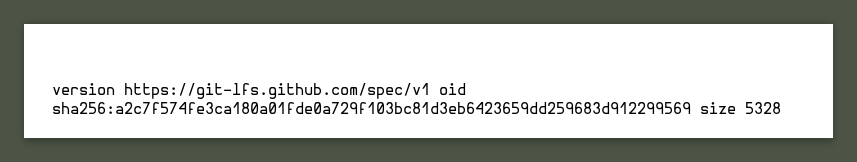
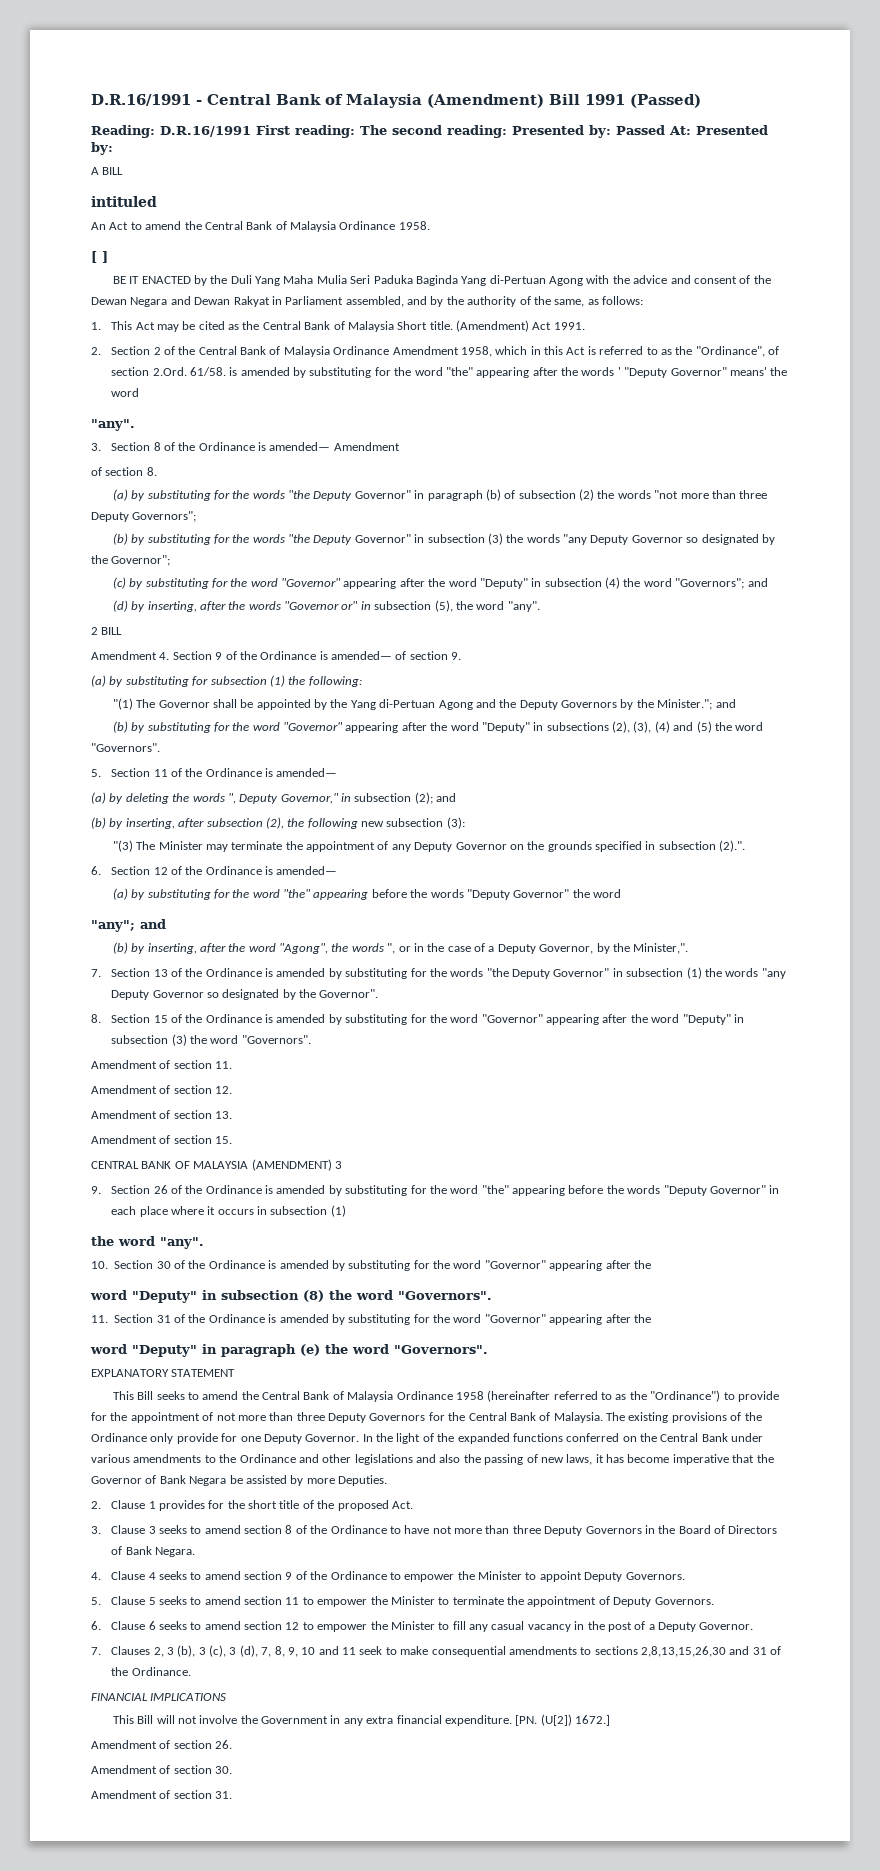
[52,83,466,99] [52,102,781,114] version https://git-lfs.github.com/spec/v1 oid sha256:a2c7f574fe3ca180a01fde0a729f103bc81d3eb6423659dd259683d912299569 size 5328 -> [91,94,701,108] [91,125,768,138] [91,142,113,155] [91,167,124,175] [91,196,157,207] [91,221,430,232] [91,251,108,263] [112,275,771,286] [91,296,643,307] [91,320,585,332] [91,346,780,357] [111,367,788,378] [111,388,140,397] [91,419,135,431] [91,442,400,451] [91,467,157,476] [112,489,768,501] [91,511,197,522] [112,533,775,545] [91,555,171,566] [112,577,768,589] [112,600,540,612] [91,627,123,635] [91,651,462,660] [91,675,362,687] [112,698,736,710] [112,721,764,733] [91,743,160,752] [91,768,338,777] [91,792,457,804] [91,817,465,829] [112,840,746,852] [91,866,338,875] [112,888,622,900] [91,919,166,932] [112,942,689,954] [91,967,786,979] [111,989,379,1000] [91,1014,744,1025] [111,1034,311,1046] [91,1060,233,1069] [91,1085,233,1094] [91,1110,233,1119] [91,1135,233,1144] [91,1159,342,1171] [91,1185,780,1196] [111,1205,346,1217] [91,1236,204,1249] [91,1260,651,1271] [90,1290,492,1303] [91,1314,651,1325] [90,1344,488,1357] [91,1369,236,1377] [112,1390,779,1402] [91,1412,762,1423] [91,1433,764,1444] [91,1454,774,1465] [91,1475,387,1486] [91,1500,413,1511] [91,1525,778,1536] [111,1546,195,1557] [91,1571,685,1582] [91,1596,714,1607] [91,1621,754,1632] [91,1645,782,1657] [111,1667,191,1676] [91,1693,227,1701] [112,1714,611,1726] [91,1740,233,1749] [91,1765,233,1774] [91,1790,233,1799] D.R.16/1991 - Central Bank of Malaysia (Amendment) Bill 1991 (Passed) // Reading: D.R.16/1991 First reading: The second reading: Presented by: Passed At: Presented by: // A BILL // intituled // An Act to amend the Central Bank of Malaysia Ordinance 1958. // [ ] // BE IT ENACTED by the Duli Yang Maha Mulia Seri Paduka Baginda Yang di-Pertuan Agong with the advice and consent of the Dewan Negara and Dewan Rakyat in Parliament assembled, and by the authority of the same, as follows: // 1. This Act may be cited as the Central Bank of Malaysia Short title. (Amendment) Act 1991. // 2. Section 2 of the Central Bank of Malaysia Ordinance Amendment 1958, which in this Act is referred to as the "Ordinance", of section 2.Ord. 61/58. is amended by substituting for the word "the" appearing after the words ' "Deputy Governor" means' the word // "any". // 3. Section 8 of the Ordinance is amended— Amendment // of section 8. // (a) by substituting for the words "the Deputy Governor" in paragraph (b) of subsection (2) the words "not more than three Deputy Governors"; // (b) by substituting for the words "the Deputy Governor" in subsection (3) the words "any Deputy Governor so designated by the Governor"; // (c) by substituting for the word "Governor" appearing after the word "Deputy" in subsection (4) the word "Governors"; and // (d) by inserting, after the words "Governor or" in subsection (5), the word "any". // 2 BILL // Amendment 4. Section 9 of the Ordinance is amended— of section 9. // (a) by substituting for subsection (1) the following: // "(1) The Governor shall be appointed by the Yang di-Pertuan Agong and the Deputy Governors by the Minister."; and // (b) by substituting for the word "Governor" appearing after the word "Deputy" in subsections (2), (3), (4) and (5) the word "Governors". // 5. Section 11 of the Ordinance is amended— // (a) by deleting the words ", Deputy Governor," in subsection (2); and // (b) by inserting, after subsection (2), the following new subsection (3): // "(3) The Minister may terminate the appointment of any Deputy Governor on the grounds specified in subsection (2).". // 6. Section 12 of the Ordinance is amended— // (a) by substituting for the word "the" appearing before the words "Deputy Governor" the word // "any"; and // (b) by inserting, after the word "Agong", the words ", or in the case of a Deputy Governor, by the Minister,". // 7. Section 13 of the Ordinance is amended by substituting for the words "the Deputy Governor" in subsection (1) the words "any Deputy Governor so designated by the Governor". // 8. Section 15 of the Ordinance is amended by substituting for the word "Governor" appearing after the word "Deputy" in subsection (3) the word "Governors". // Amendment of section 11. // Amendment of section 12. // Amendment of section 13. // Amendment of section 15. // CENTRAL BANK OF MALAYSIA (AMENDMENT) 3 // 9. Section 26 of the Ordinance is amended by substituting for the word "the" appearing before the words "Deputy Governor" in each place where it occurs in subsection (1) // the word "any". // 10. Section 30 of the Ordinance is amended by substituting for the word "Governor" appearing after the // word "Deputy" in subsection (8) the word "Governors". // 11. Section 31 of the Ordinance is amended by substituting for the word "Governor" appearing after the // word "Deputy" in paragraph (e) the word "Governors". // EXPLANATORY STATEMENT // This Bill seeks to amend the Central Bank of Malaysia Ordinance 1958 (hereinafter referred to as the "Ordinance") to provide for the appointment of not more than three Deputy Governors for the Central Bank of Malaysia. The existing provisions of the Ordinance only provide for one Deputy Governor. In the light of the expanded functions conferred on the Central Bank under various amendments to the Ordinance and other legislations and also the passing of new laws, it has become imperative that the Governor of Bank Negara be assisted by more Deputies. // 2. Clause 1 provides for the short title of the proposed Act. // 3. Clause 3 seeks to amend section 8 of the Ordinance to have not more than three Deputy Governors in the Board of Directors of Bank Negara. // 4. Clause 4 seeks to amend section 9 of the Ordinance to empower the Minister to appoint Deputy Governors. // 5. Clause 5 seeks to amend section 11 to empower the Minister to terminate the appointment of Deputy Governors. // 6. Clause 6 seeks to amend section 12 to empower the Minister to fill any casual vacancy in the post of a Deputy Governor. // 7. Clauses 2, 3 (b), 3 (c), 3 (d), 7, 8, 9, 10 and 11 seek to make consequential amendments to sections 2,8,13,15,26,30 and 31 of the Ordinance. // FINANCIAL IMPLICATIONS // This Bill will not involve the Government in any extra financial expenditure. [PN. (U[2]) 1672.] // Amendment of section 26. // Amendment of section 30. // Amendment of section 31.

